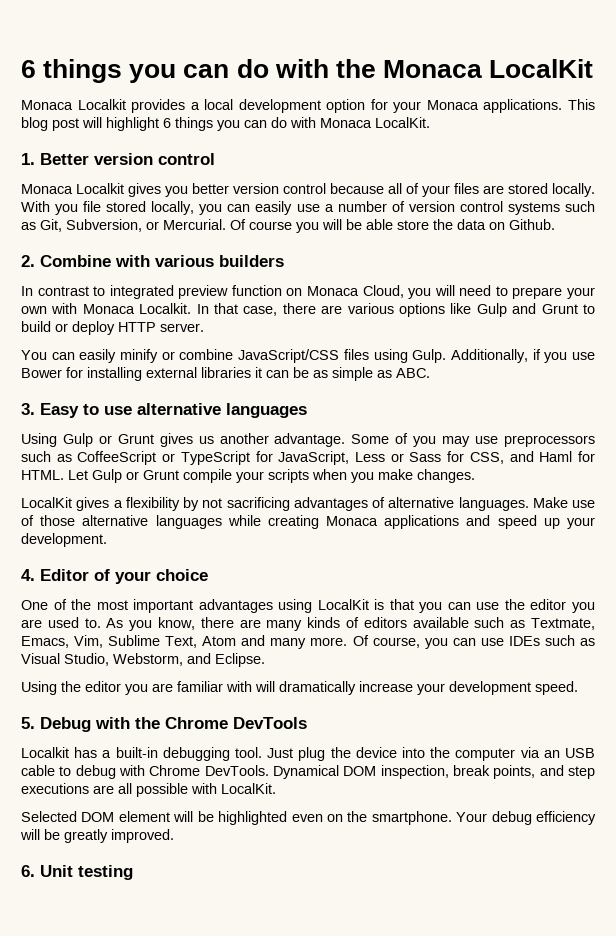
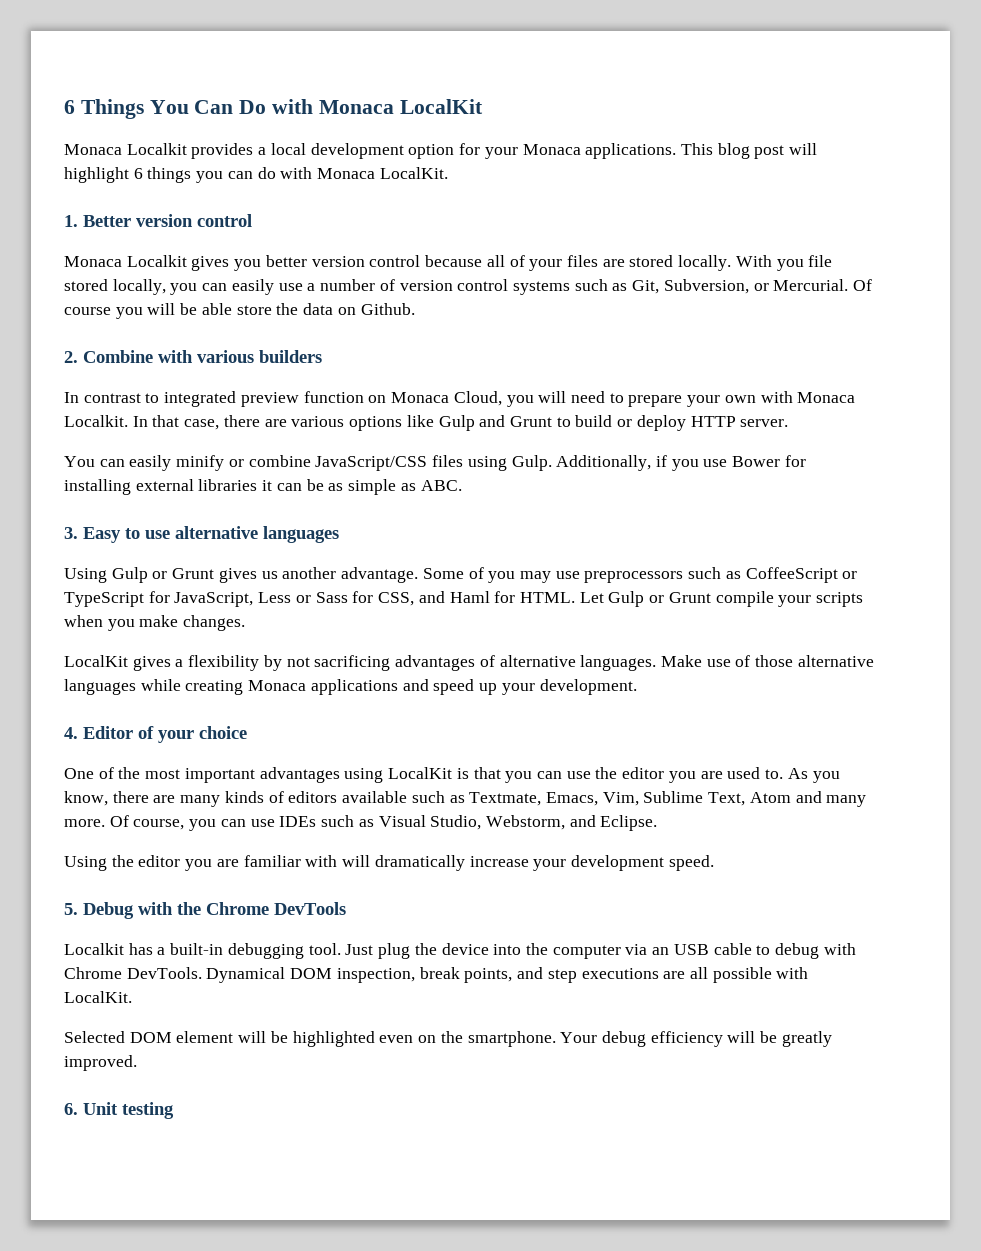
[21,59,376,83] 6 things you can do with the -> [64,99,314,119] 6 Things You Can Do with

